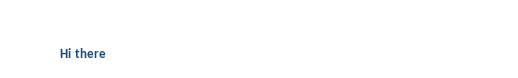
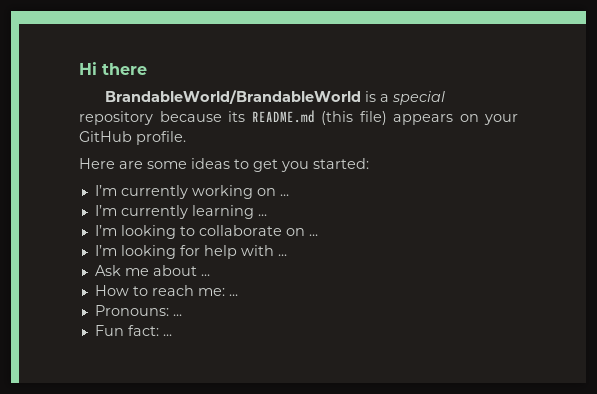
(106, 53) none -> [105,90,446,105] [79,110,518,125] [79,131,186,145] [79,158,369,172] [94,185,289,199] [94,205,267,219] [94,225,318,239] [94,245,287,259] [94,265,210,276] [94,285,238,296] [94,305,182,316] [94,325,172,336] // BrandableWorld/BrandableWorld is a special repository because its README.md (this file) appears on your GitHub profile. // Here are some ideas to get you started: // I’m currently working on ... // I’m currently learning ... // I’m looking to collaborate on ... // I’m looking for help with ... // Ask me about ... // How to reach me: ... // Pronouns: ... // Fun fact: ...

